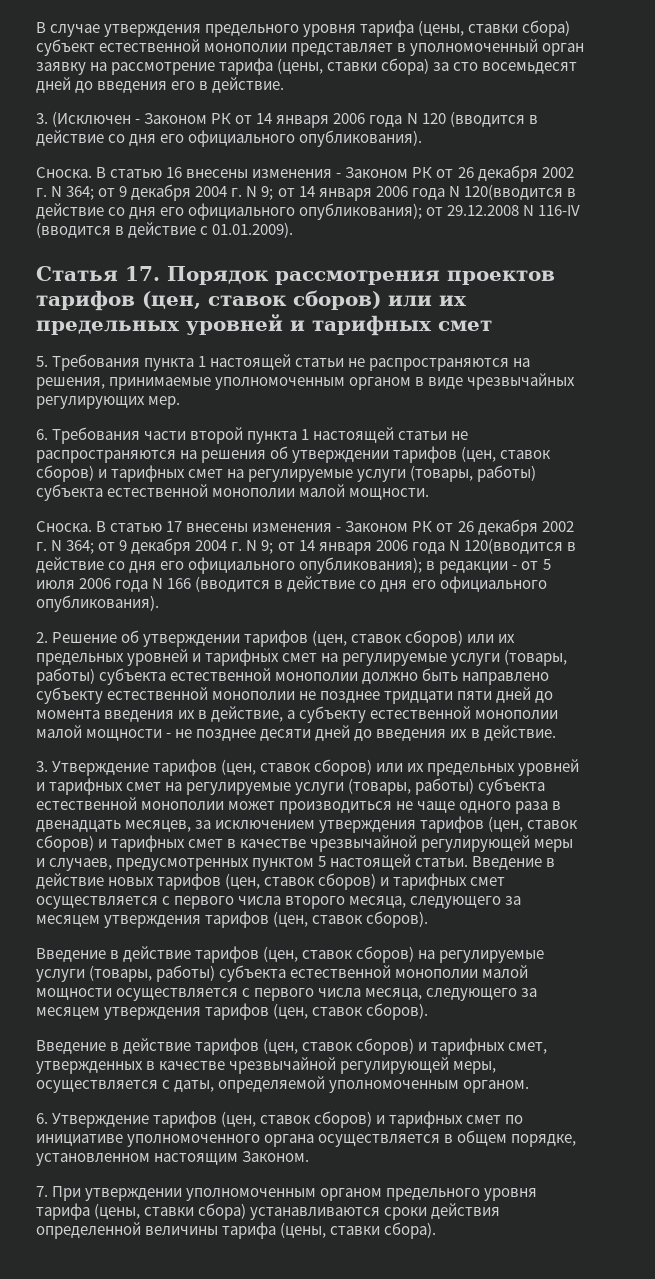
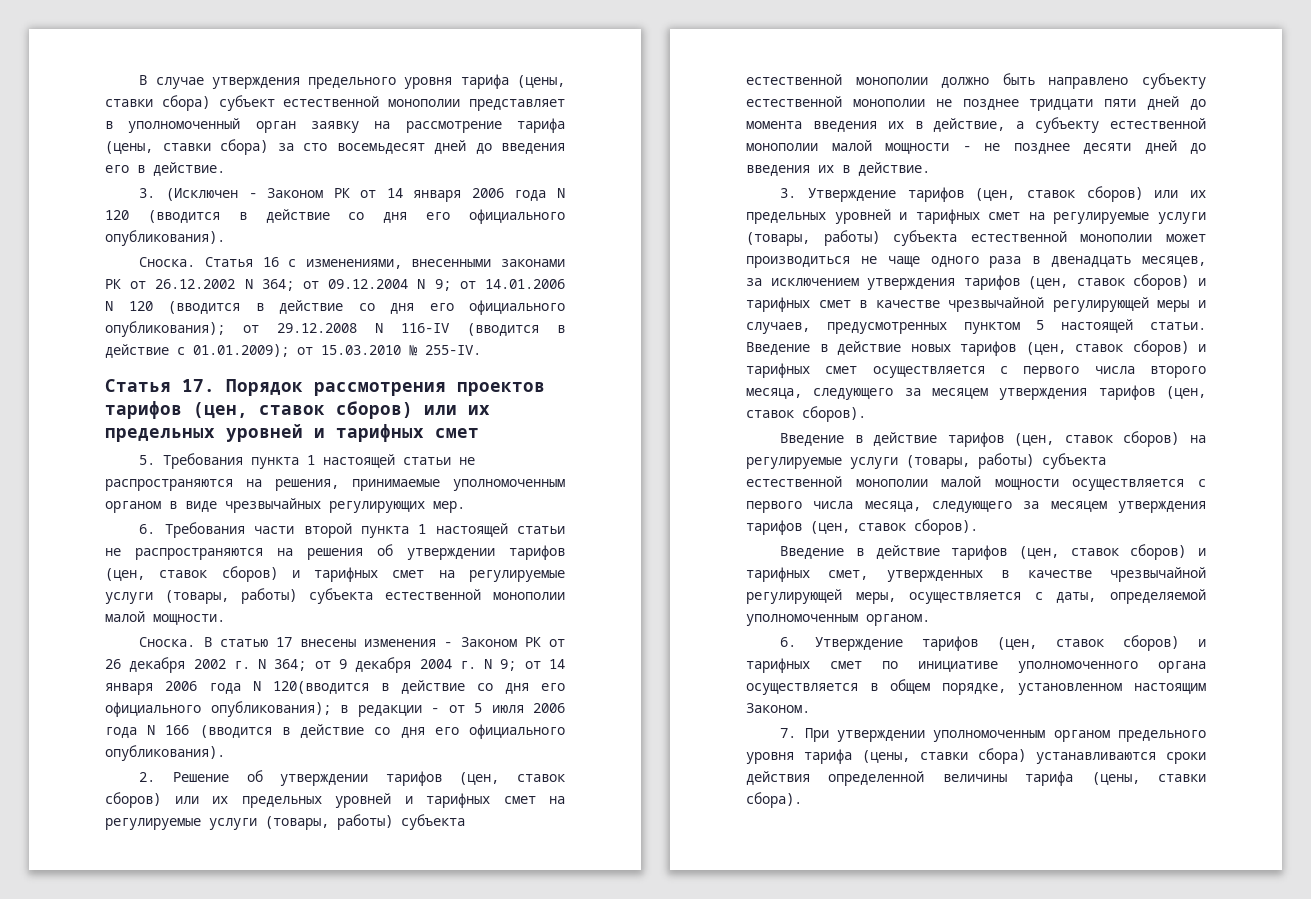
[96,165,574,182] [36,184,563,201] В статью 16 внесены изменения - Законом РК от 26 декабря 2002 г. N 364; от 9 декабря 2004 г. N 9; от 14 января 2006 года N 120(вводится -> [205,257,565,269] [105,279,565,291] [105,301,240,314] Статья 16 с изменениями, внесенными законами РК от 26.12.2002 N 364; от 09.12.2004 N 9; от 14.01.2006 N 120 (вводится
[212,222,294,238] 01.01.2009). -> [193,344,481,357] 01.01.2009); от 15.03.2010 № 255-IV.

